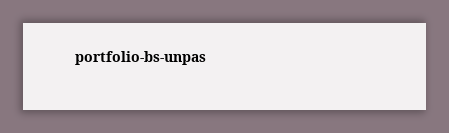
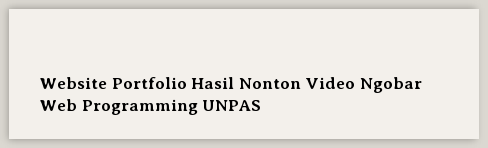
[75,51,206,65] portfolio-bs-unpas -> [40,77,422,93] [40,99,262,115] Website Portfolio Hasil Nonton Video Ngobar Web Programming UNPAS

